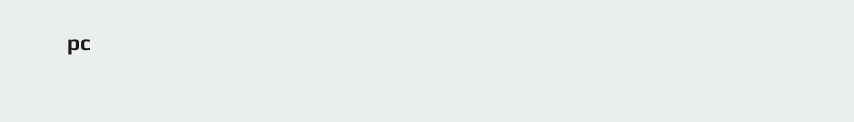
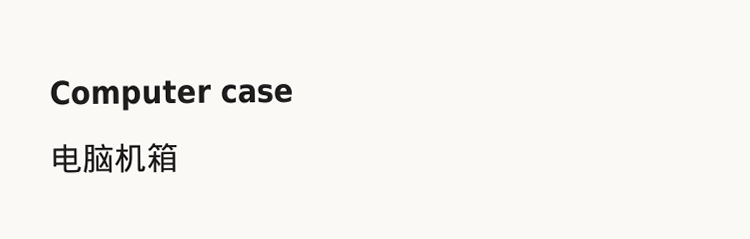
[67,39,90,55] pc -> [49,78,294,112] [50,142,179,174] Computer case // 电脑机箱

